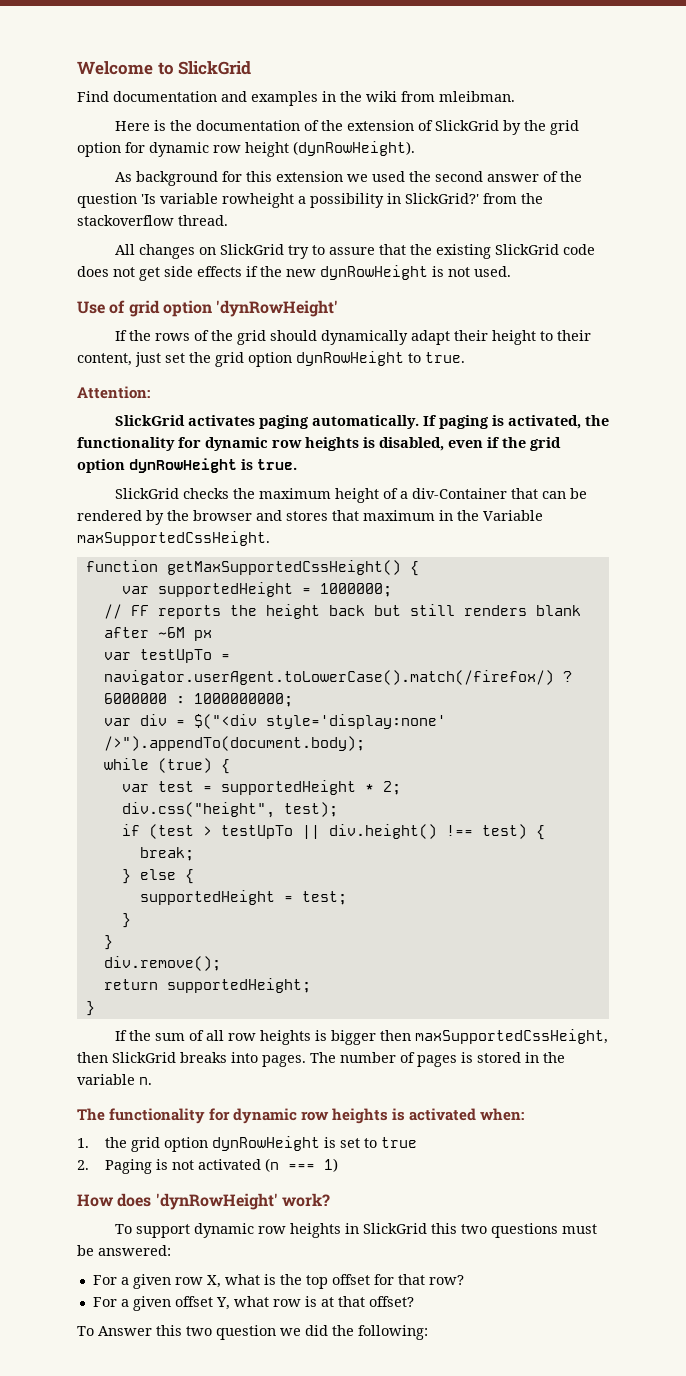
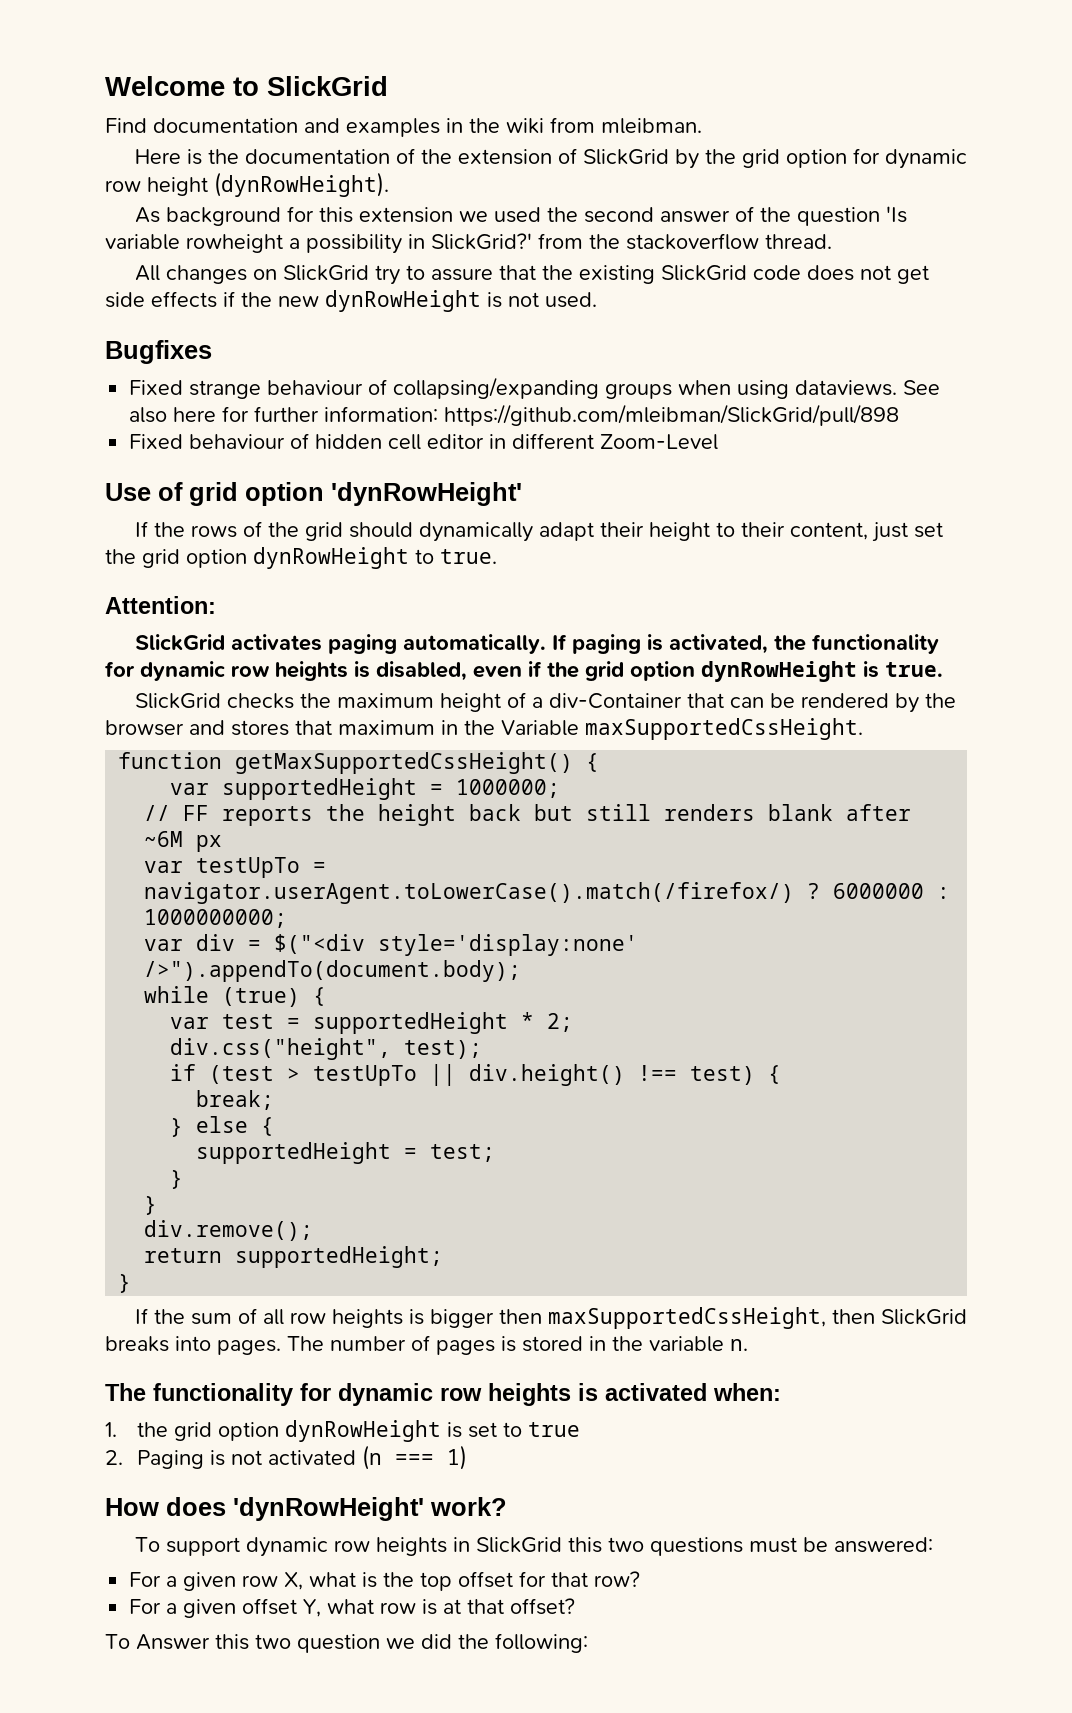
(511, 271) none -> [105,340,212,364] [129,377,941,399] [129,404,900,426] [129,433,719,450] // Bugfixes // Fixed strange behaviour of collapsing/expanding groups when using dataviews. See also here for further information: https://github.com/mleibman/SlickGrid/pull/898 // Fixed behaviour of hidden cell editor in different Zoom-Level

